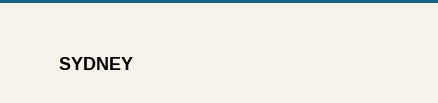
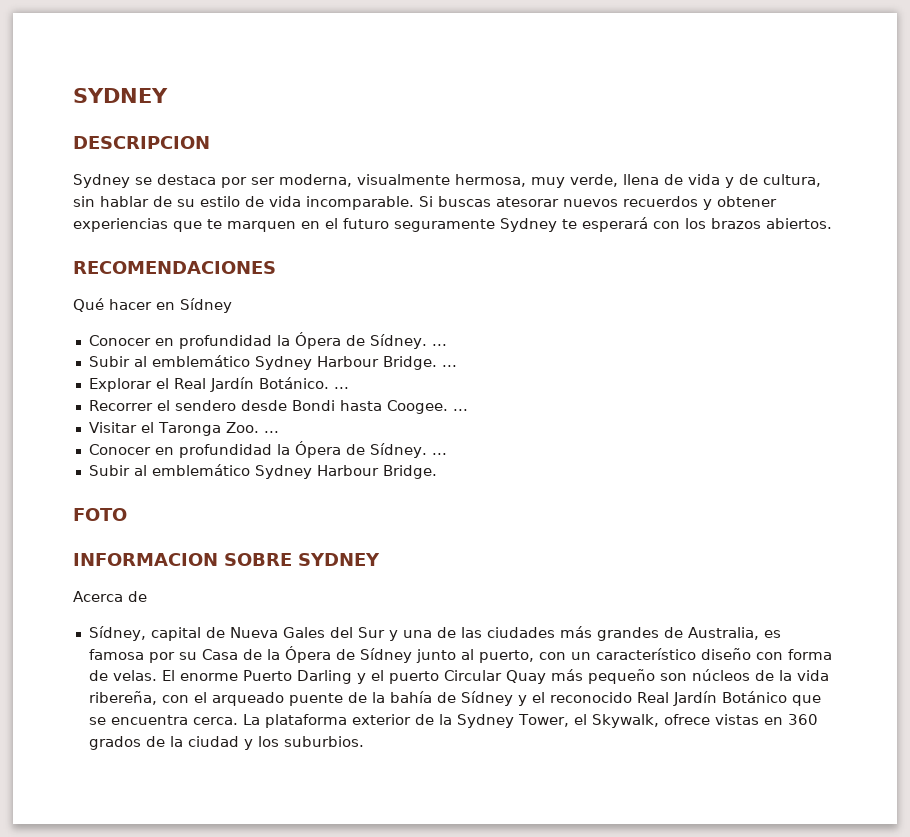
[59,57,133,70] SYDNEY -> [73,88,168,103] [73,136,210,149] [73,174,821,188] [73,196,777,210] [73,217,832,232] [73,261,276,274] [73,298,232,313] [88,332,447,349] [88,355,457,370] [88,377,349,392] [88,400,468,414] [88,422,279,436] [88,441,447,458] [88,464,437,479] [73,508,127,521] [73,553,380,566] [73,591,147,602] [88,626,781,641] [88,646,832,663] [88,669,829,684] [88,691,821,706] [88,714,818,728] [88,736,364,750] SYDNEY // DESCRIPCION // Sydney se destaca por ser moderna, visualmente hermosa, muy verde, llena de vida y de cultura, sin hablar de su estilo de vida incomparable. Si buscas atesorar nuevos recuerdos y obtener experiencias que te marquen en el futuro seguramente Sydney te esperará con los brazos abiertos. // RECOMENDACIONES // Qué hacer en Sídney // Conocer en profundidad la Ópera de Sídney. ... // Subir al emblemático Sydney Harbour Bridge. ... // Explorar el Real Jardín Botánico. ... // Recorrer el sendero desde Bondi hasta Coogee. ... // Visitar el Taronga Zoo. ... // Conocer en profundidad la Ópera de Sídney. ... // Subir al emblemático Sydney Harbour Bridge. // FOTO // INFORMACION SOBRE SYDNEY // Acerca de // Sídney, capital de Nueva Gales del Sur y una de las ciudades más grandes de Australia, es famosa por su Casa de la Ópera de Sídney junto al puerto, con un característico diseño con forma de velas. El enorme Puerto Darling y el puerto Circular Quay más pequeño son núcleos de la vida ribereña, con el arqueado puente de la bahía de Sídney y el reconocido Real Jardín Botánico que se encuentra cerca. La plataforma exterior de la Sydney Tower, el Skywalk, ofrece vistas en 360 grados de la ciudad y los suburbios.

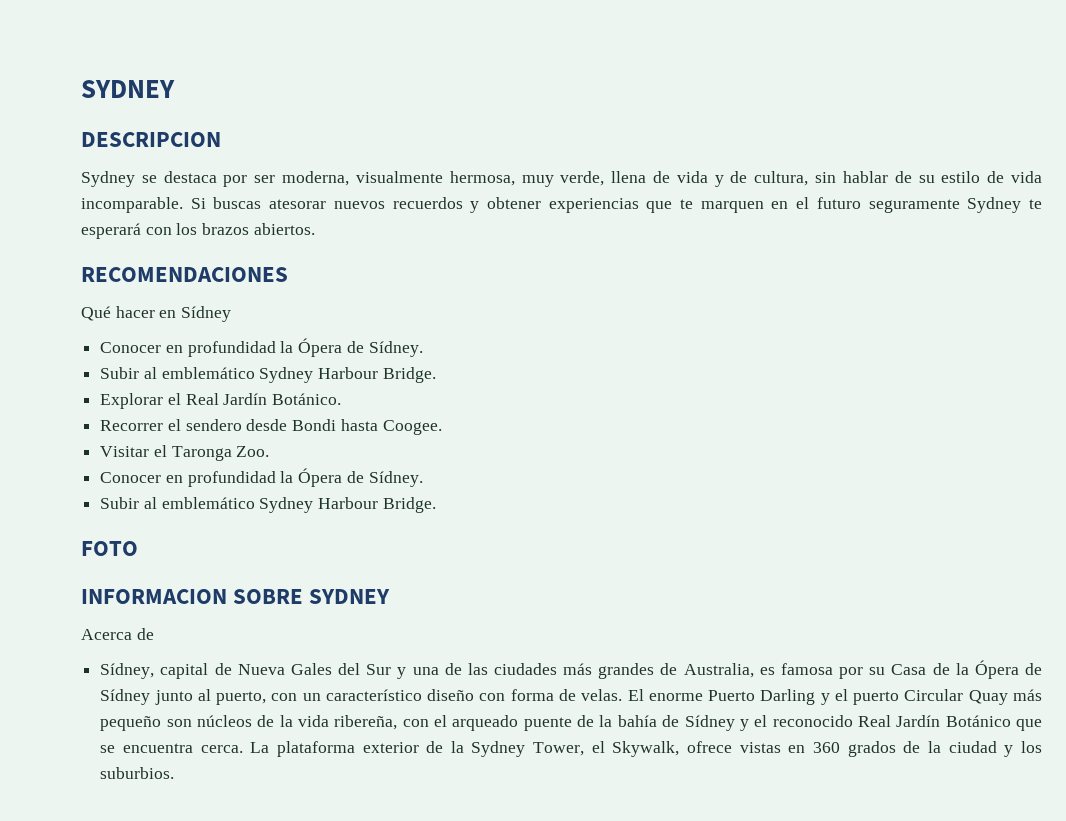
[431,344,447,346] [88,355,457,370] ... // Subir al emblemático Sydney Harbour Bridge. ... -> [100,367,436,383] // Subir al emblemático Sydney Harbour Bridge.
[333,387,349,389] ... -> (342, 399) none
[452,409,468,411] ... -> (442, 427) none
[263,431,279,433] [88,441,447,458] ... // Conocer en profundidad la Ópera de Sídney. ... -> [100,468,423,487] // Conocer en profundidad la Ópera de Sídney.

